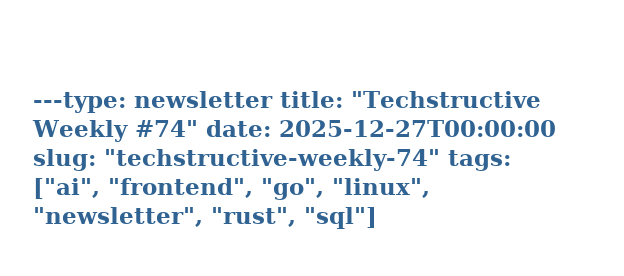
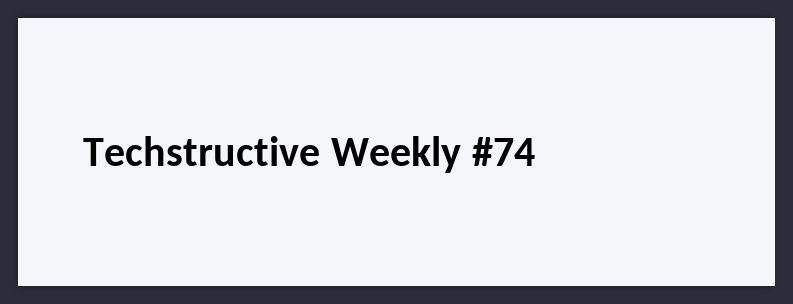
[33,91,541,113] [32,120,556,142] [33,149,511,171] [33,178,430,200] [33,207,377,229] ---type: newsletter title: "Techstructive Weekly #74" date: 2025-12-27T00:00:00 slug: "techstructive-weekly-74" tags: ["ai", "frontend", "go", "linux", "newsletter", "rust", "sql"] -> [83,136,536,173] Techstructive Weekly #74

